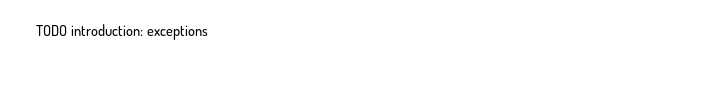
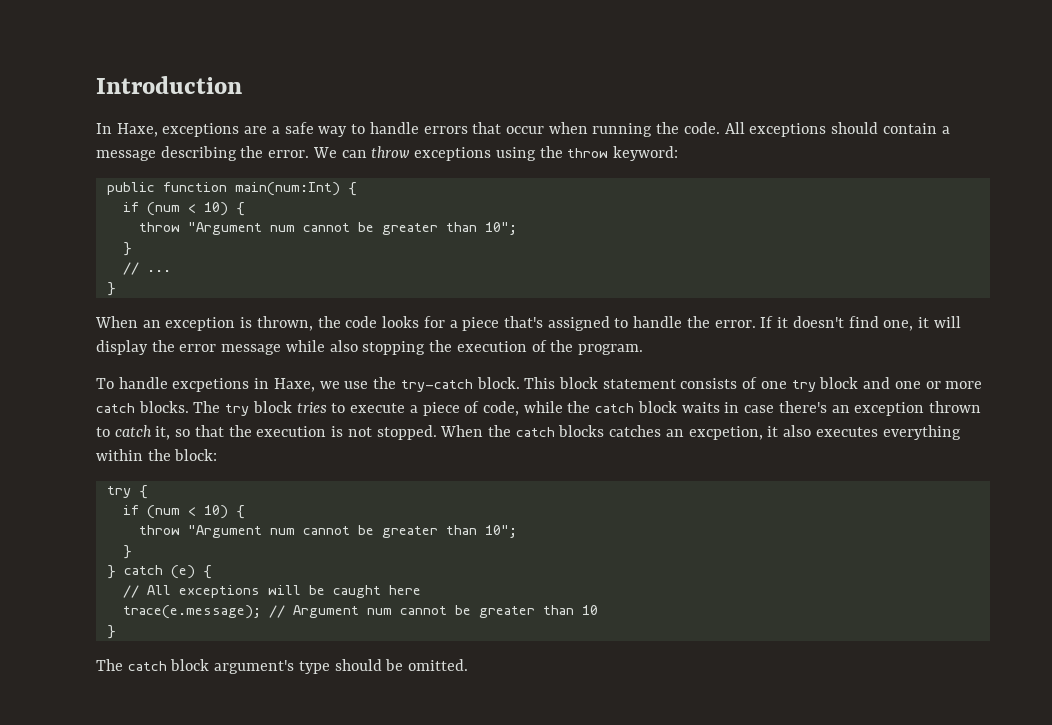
[36,24,208,40] TODO introduction: exceptions -> [96,76,242,94] [96,122,950,137] [96,146,678,161] [106,182,357,196] [122,202,245,216] [138,222,517,235] [122,242,132,256] [122,262,171,275] [106,282,116,296] [95,316,961,331] [96,340,643,355] [96,377,983,392] [96,401,981,416] [96,425,961,440] [96,449,218,461] [106,485,148,499] [122,505,245,519] [138,525,517,538] [122,545,132,559] [106,565,212,579] [122,585,421,598] [122,605,598,619] [106,625,116,639] [96,659,469,674] Introduction // In Haxe, exceptions are a safe way to handle errors that occur when running the code. All exceptions should contain a message describing the error. We can throw exceptions using the throw keyword: // public function main(num:Int) { // if (num < 10) { // throw "Argument num cannot be greater than 10"; // } // // ... // } // When an exception is thrown, the code looks for a piece that's assigned to handle the error. If it doesn't find one, it will display the error message while also stopping the execution of the program. // To handle excpetions in Haxe, we use the try-catch block. This block statement consists of one try block and one or more catch blocks. The try block tries to execute a piece of code, while the catch block waits in case there's an exception thrown to catch it, so that the execution is not stopped. When the catch blocks catches an excpetion, it also executes everything within the block: // try { // if (num < 10) { // throw "Argument num cannot be greater than 10"; // } // } catch (e) { // // All exceptions will be caught here // trace(e.message); // Argument num cannot be greater than 10 // } // The catch block argument's type should be omitted.

